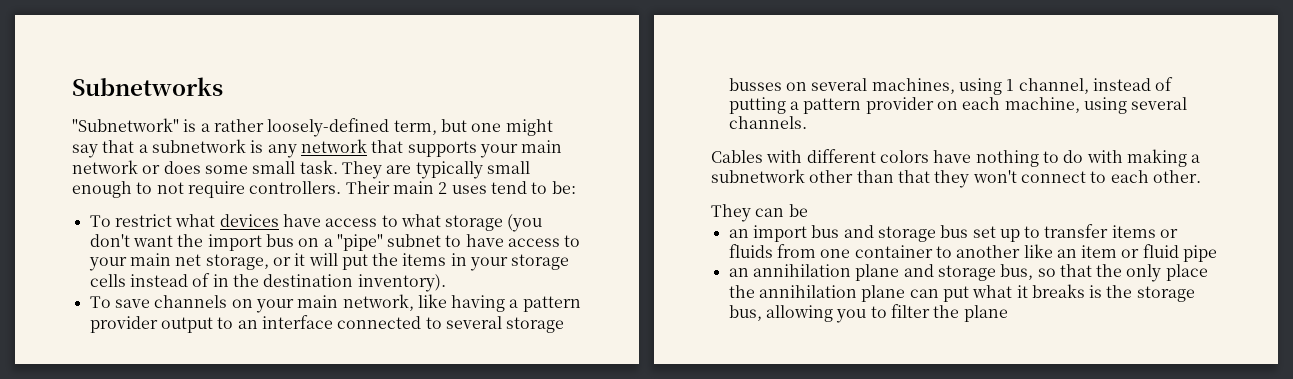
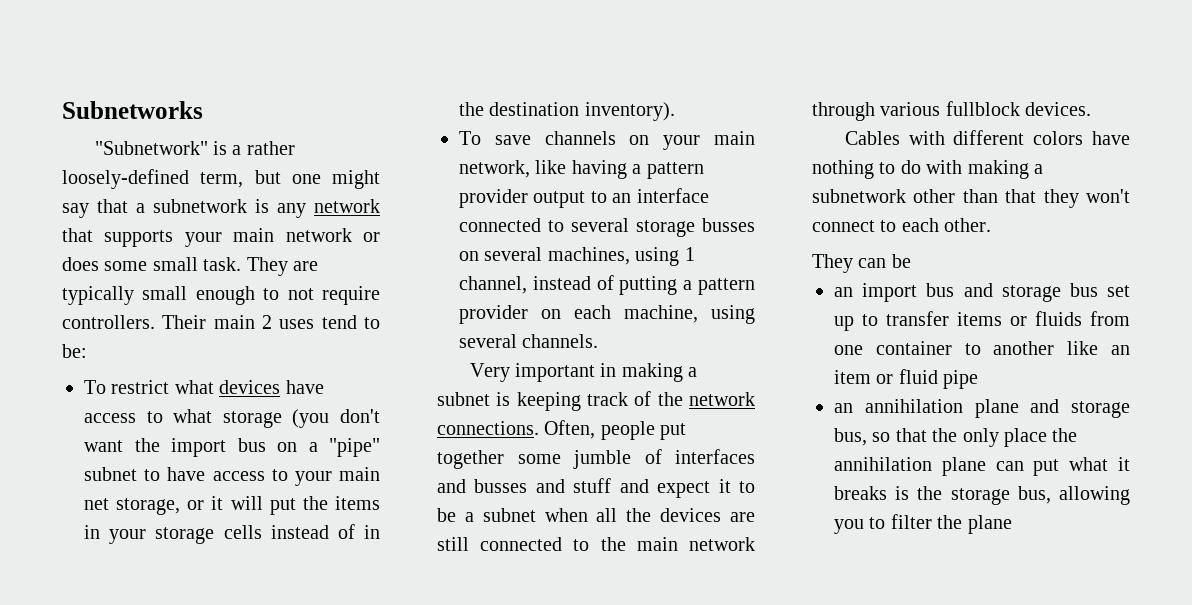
(807, 122) none -> [469,363,698,382] [437,391,755,411] [437,420,687,440] [437,449,755,469] [437,478,755,498] [437,508,755,522] [437,537,755,551] [812,101,1092,121] // Very important in making a subnet is keeping track of the network connections. Often, people put together some jumble of interfaces and busses and stuff and expect it to be a subnet when all the devices are still connected to the main network through various fullblock devices.

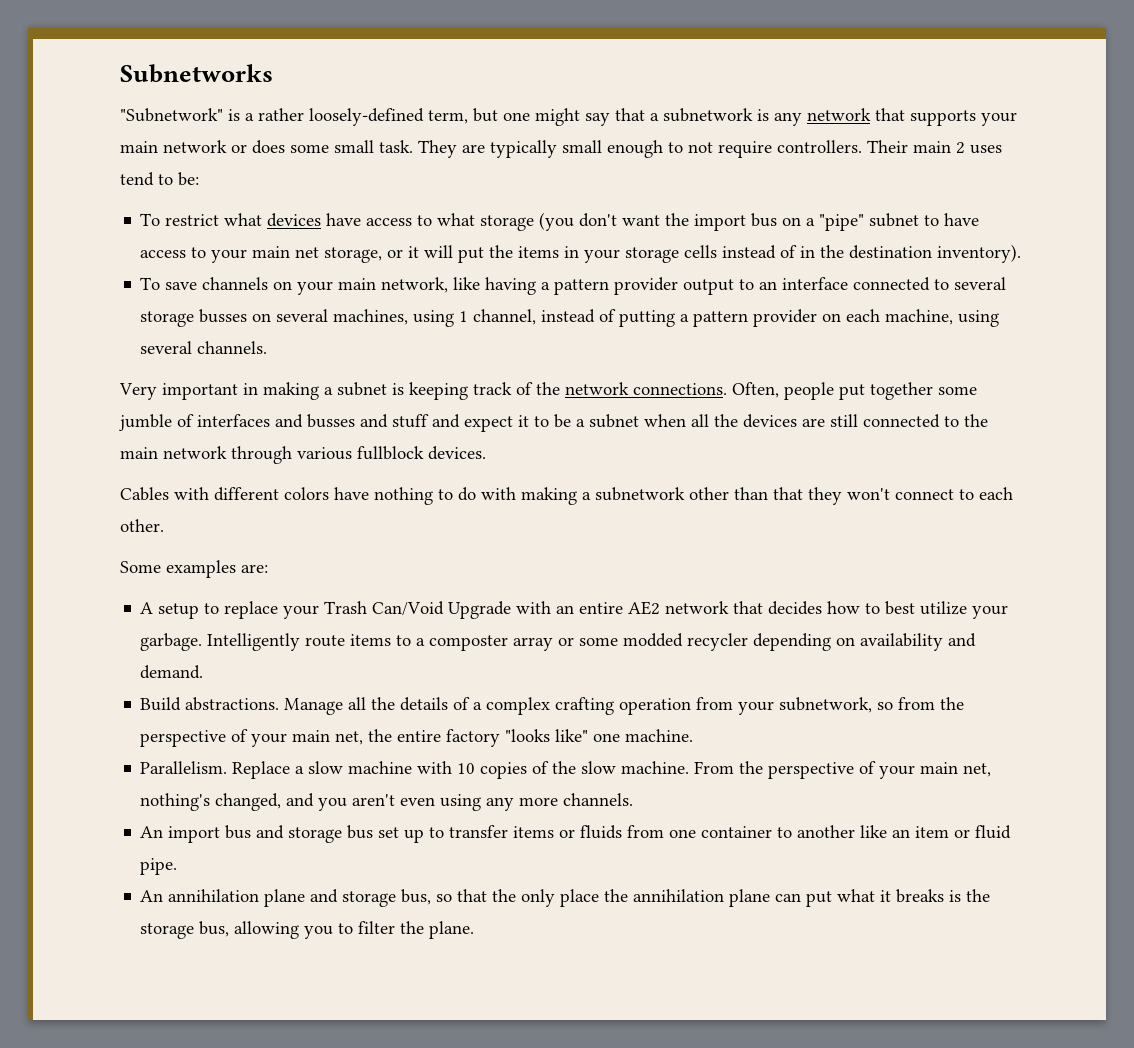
[812,254,911,273] [834,287,853,297] They can be // an -> [120,560,268,578] [140,601,1009,619] [140,633,977,651] [140,665,204,679] [140,697,965,715] [140,729,694,747] [140,761,992,779] [140,793,634,811] [140,826,164,838] Some examples are: // A setup to replace your Trash Can/Void Upgrade with an entire AE2 network that decides how to best utilize your garbage. Intelligently route items to a composter array or some modded recycler depending on availability and demand. // Build abstractions. Manage all the details of a complex crafting operation from your subnetwork, so from the perspective of your main net, the entire factory "looks like" one machine. // Parallelism. Replace a slow machine with 10 copies of the slow machine. From the perspective of your main net, nothing's changed, and you aren't even using any more channels. // An
[943,370,979,389] [834,403,853,413] pipe // an -> [140,858,178,875] [140,890,164,902] pipe. // An
[967,515,1012,534] plane -> [429,921,475,939] plane.

